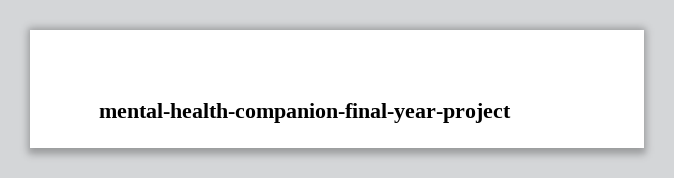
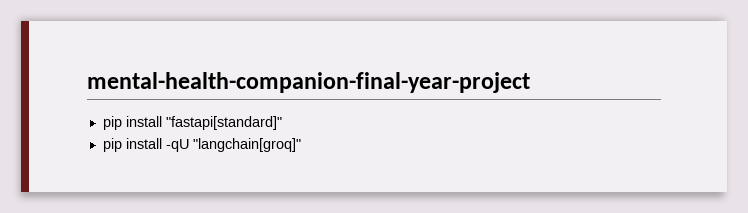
(511, 113) none -> [102,116,282,130] [102,138,301,152] // pip install "fastapi[standard]" // pip install -qU "langchain[groq]"

